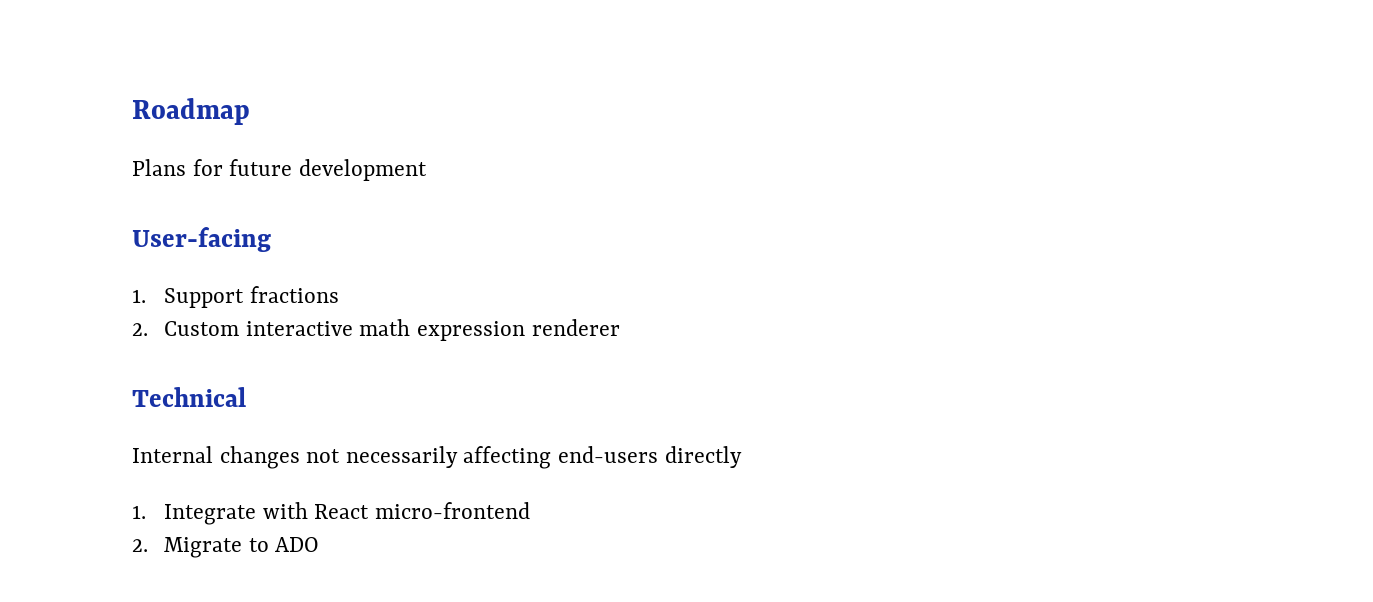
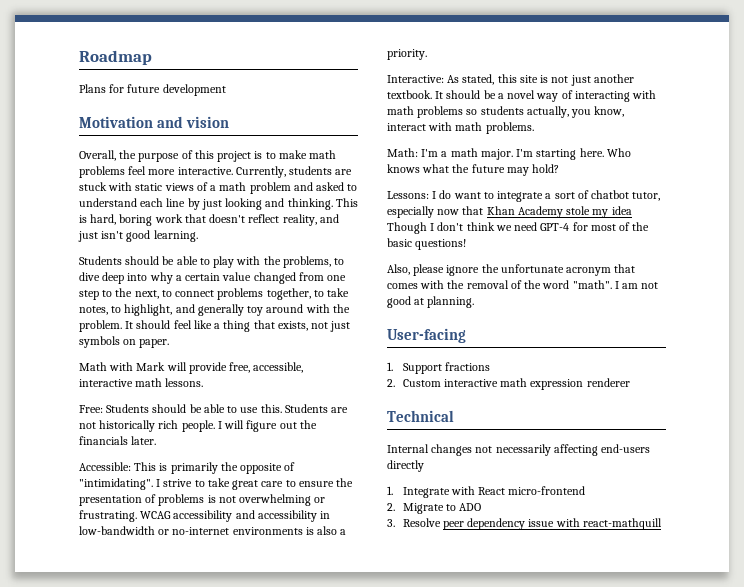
(427, 170) none -> [79,116,230,128] [79,150,337,162] [79,166,353,178] [79,182,358,194] [79,198,358,210] [79,214,339,226] [78,230,198,242] [79,256,345,268] [79,272,347,284] [79,288,350,300] [79,304,350,316] [79,320,351,332] [79,336,170,348] [79,362,304,374] [79,378,204,387] [79,404,349,413] [79,420,317,432] [79,436,157,445] [79,462,296,474] [79,478,354,490] [79,494,326,506] [79,510,331,522] [79,526,347,535] [387,49,427,60] [387,74,634,86] [387,90,657,102] [387,106,625,118] [387,122,534,134] [387,148,631,160] [387,164,560,176] [387,190,661,202] [387,206,632,218] [387,222,650,234] [387,238,467,250] [387,264,636,276] [387,280,659,289] [387,296,475,308] // Motivation and vision // Overall, the purpose of this project is to make math problems feel more interactive. Currently, students are stuck with static views of a math problem and asked to understand each line by just looking and thinking. This is hard, boring work that doesn't reflect reality, and just isn't good learning. // Students should be able to play with the problems, to dive deep into why a certain value changed from one step to the next, to connect problems together, to take notes, to highlight, and generally toy around with the problem. It should feel like a thing that exists, not just symbols on paper. // Math with Mark will provide free, accessible, interactive math lessons. // Free: Students should be able to use this. Students are not historically rich people. I will figure out the financials later. // Accessible: This is primarily the opposite of "intimidating". I strive to take great care to ensure the presentation of problems is not overwhelming or frustrating. WCAG accessibility and accessibility in low-bandwidth or no-internet environments is also a priority. // Interactive: As stated, this site is not just another textbook. It should be a novel way of interacting with math problems so students actually, you know, interact with math problems. // Math: I'm a math major. I'm starting here. Who knows what the future may hold? // Lessons: I do want to integrate a sort of chatbot tutor, especially now that Khan Academy stole my idea Though I don't think we need GPT-4 for most of the basic questions! // Also, please ignore the unfortunate acronym that comes with the removal of the word "math". I am not good at planning.
(320, 544) none -> [387,518,662,530] // 3. Resolve peer dependency issue with react-mathquill

